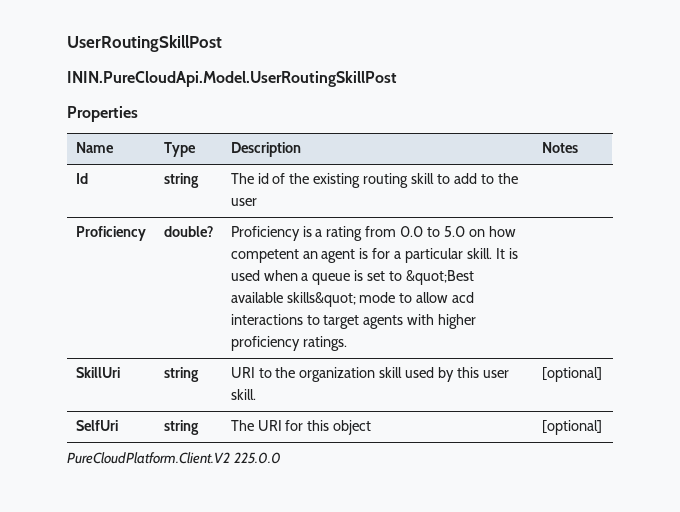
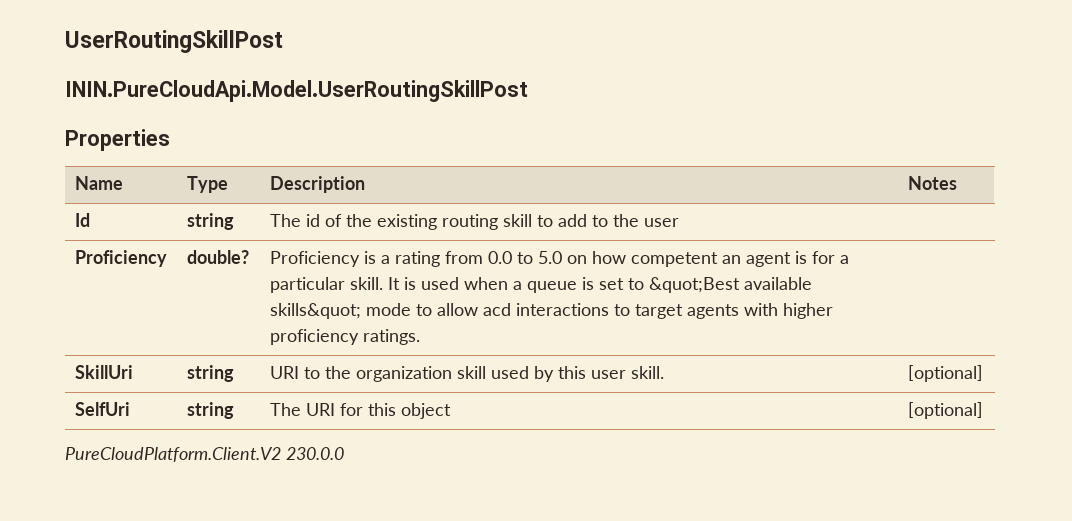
[233,452,281,464] 225.0.0 -> [286,447,344,460] 230.0.0

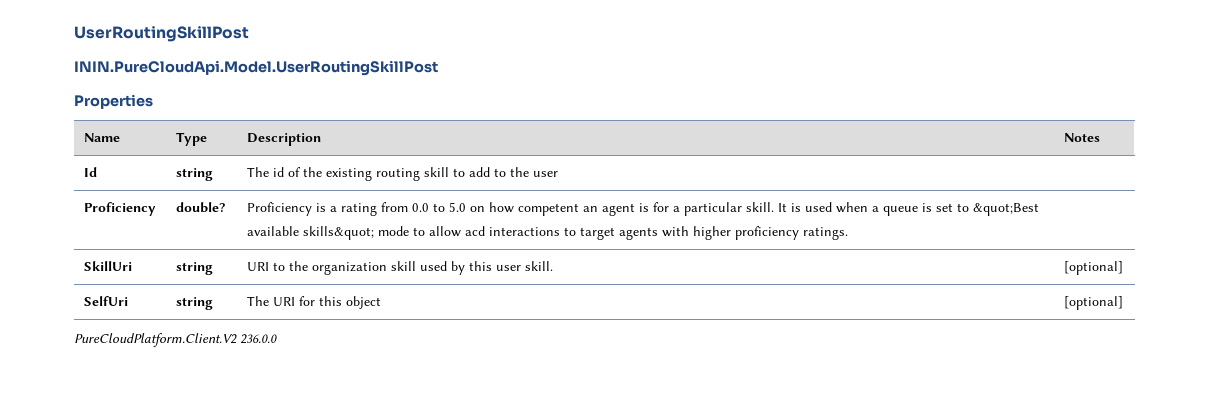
[286,447,344,460] 230.0.0 -> [240,334,277,344] 236.0.0

